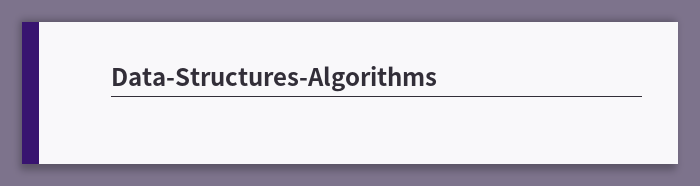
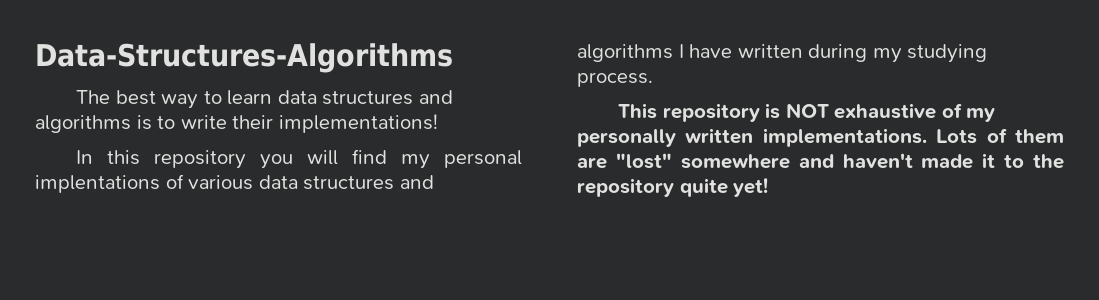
(437, 79) none -> [76,90,453,109] [35,114,438,133] [76,149,523,169] [35,174,434,193] [577,44,988,63] [577,72,653,87] [618,103,996,122] [577,128,1064,147] [577,153,1064,169] [577,178,769,197] // The best way to learn data structures and algorithms is to write their implementations! // In this repository you will find my personal implentations of various data structures and algorithms I have written during my studying process. // This repository is NOT exhaustive of my personally written implementations. Lots of them are "lost" somewhere and haven't made it to the repository quite yet!

